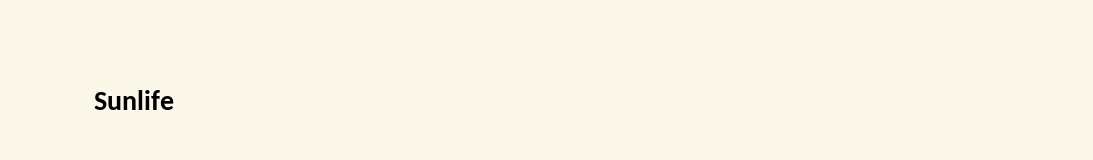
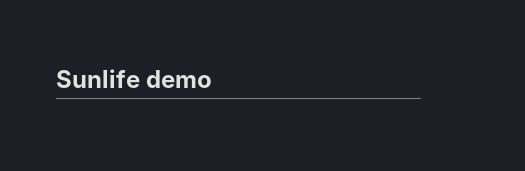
(174, 100) none -> [146,70,213,88] demo

